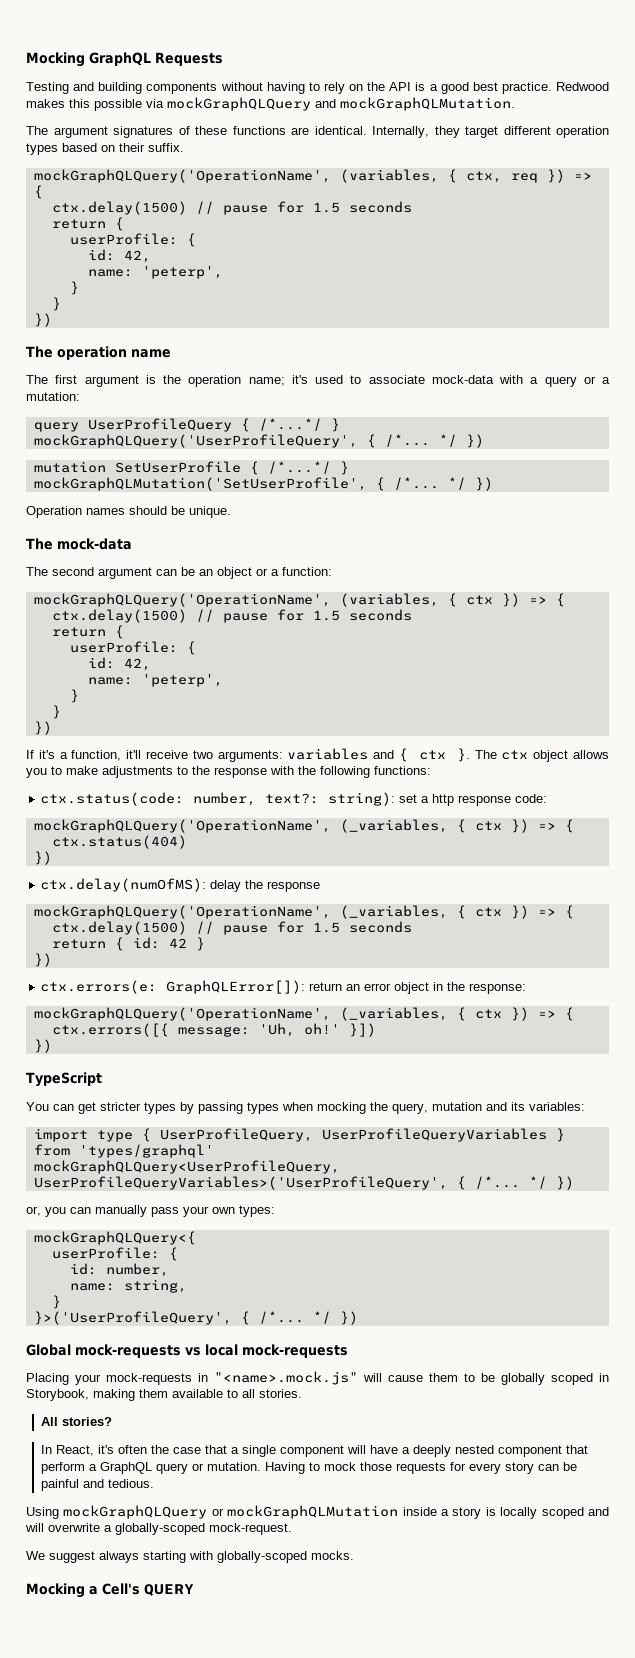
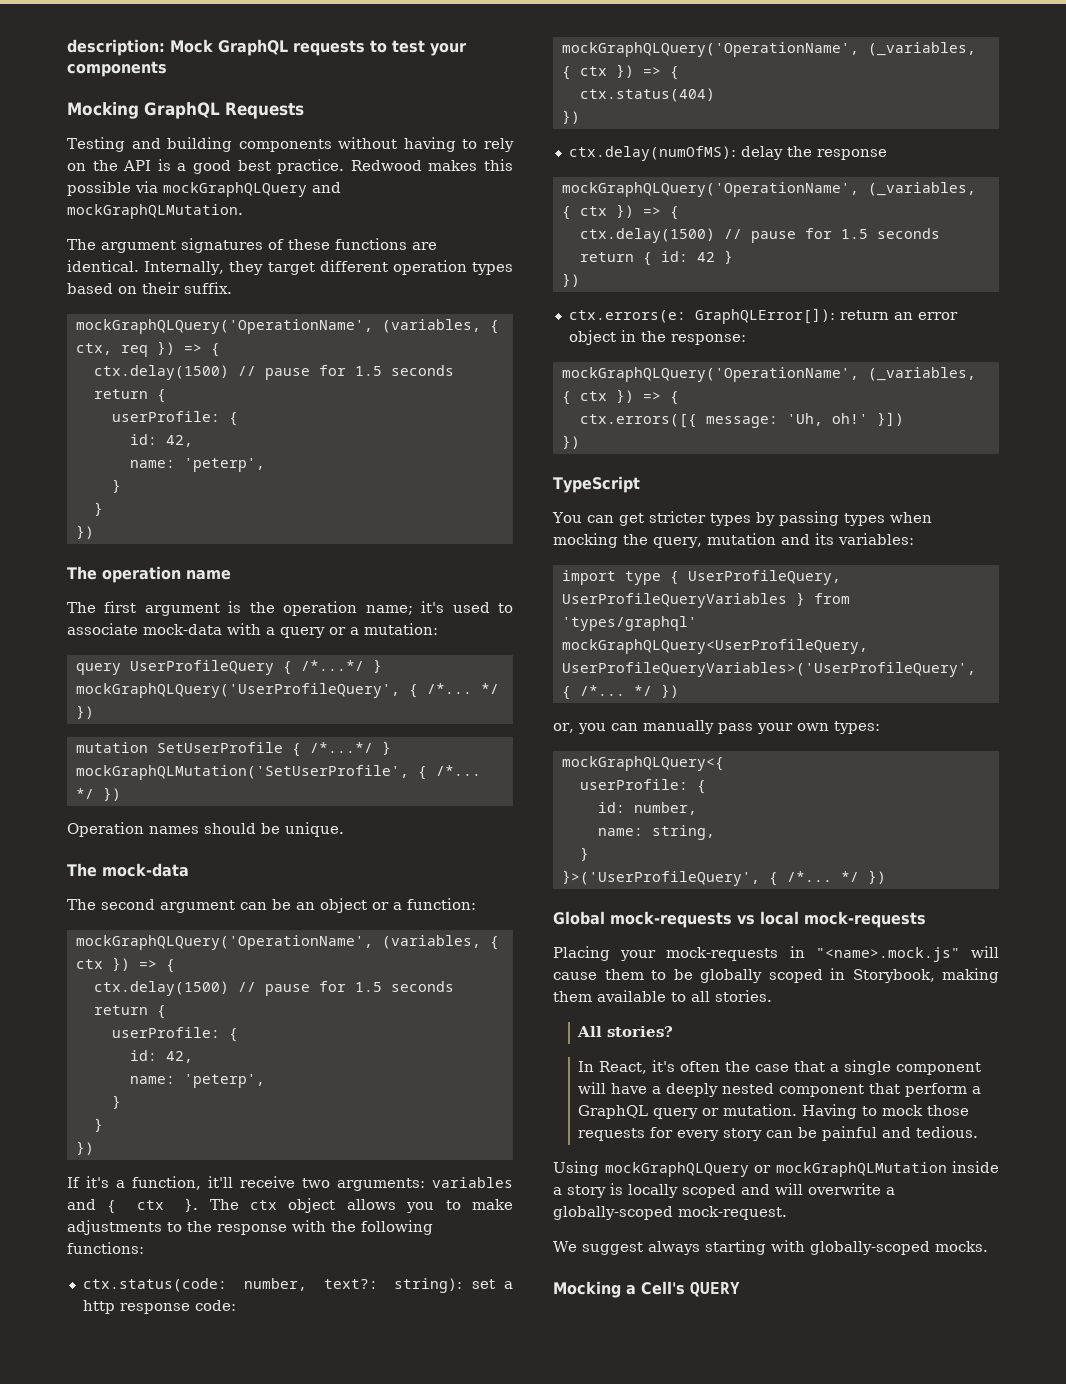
(26, 59) none -> [67,39,467,56] [67,61,167,77] description: Mock GraphQL requests to test your components //

